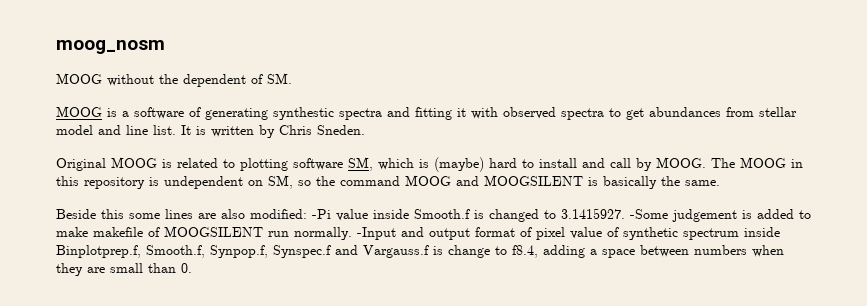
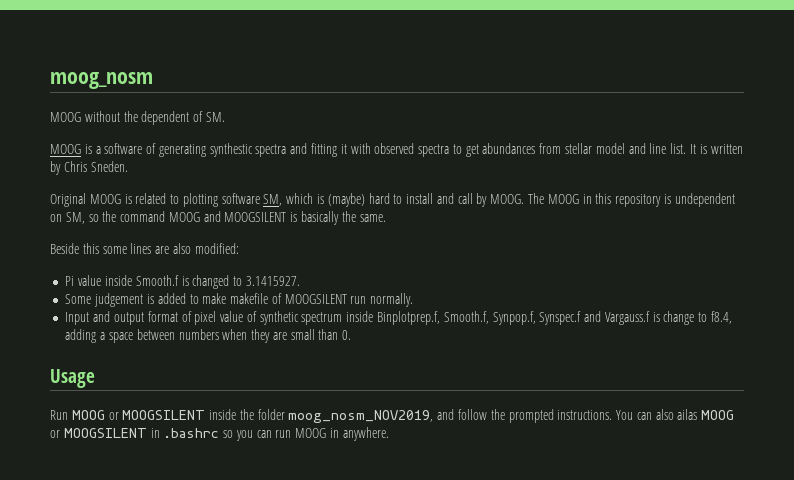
[312,209,331,219] -Pi -> [65,276,75,286] // Pi
[630,209,668,219] -Some -> [65,294,92,304] // Some
[357,227,396,240] -Input -> [65,312,90,325] // Input
(192, 268) none -> [50,369,95,388] [50,409,735,423] [50,427,389,441] // Usage // Run MOOG or MOOGSILENT inside the folder moog_nosm_NOV2019, and follow the prompted instructions. You can also ailas MOOG or MOOGSILENT in .bashrc so you can run MOOG in anywhere.

